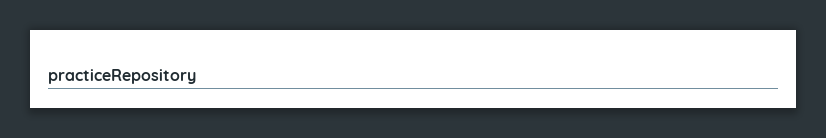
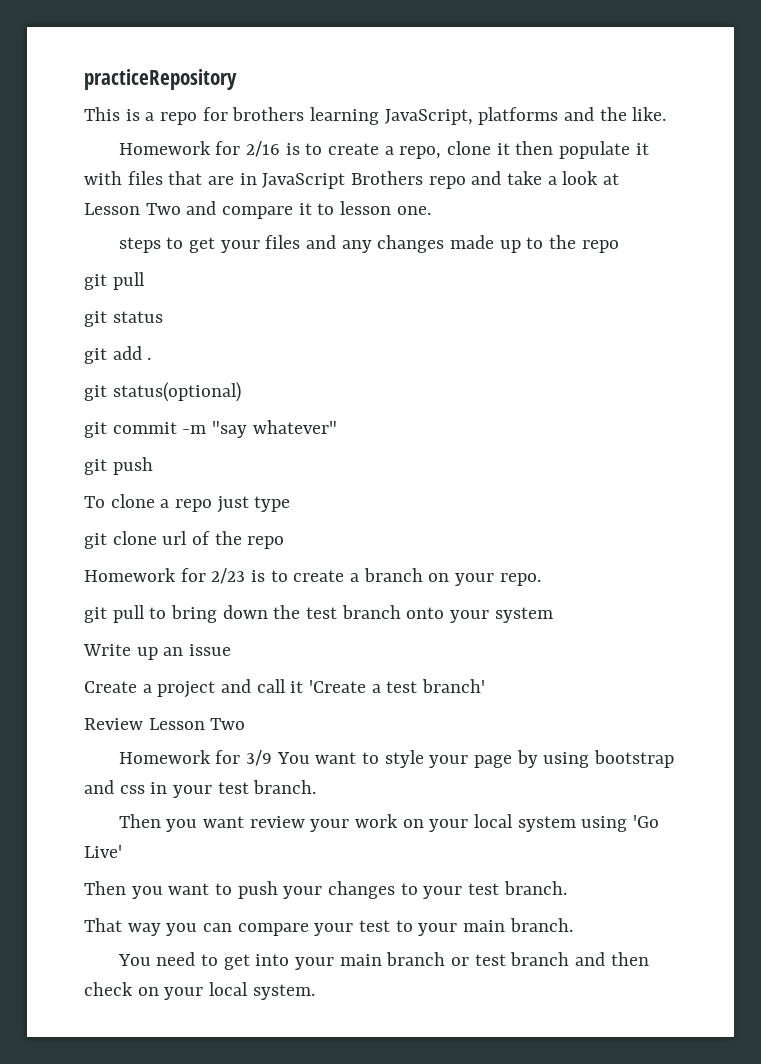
(196, 76) none -> [84,107,667,125] [118,141,649,159] [84,171,620,189] [84,201,431,219] [118,235,619,253] [84,272,145,290] [84,311,163,327] [84,346,152,364] [84,382,241,402] [84,420,337,438] [84,457,153,475] [84,494,291,513] [84,531,285,549] [84,568,541,586] [84,605,553,623] [83,644,232,660] [84,679,486,698] [84,718,246,730] [118,750,674,768] [84,780,317,798] [118,814,659,832] [84,845,122,858] [84,881,567,899] [84,918,573,936] [117,952,649,970] [84,982,315,1000] // This is a repo for brothers learning JavaScript, platforms and the like. // Homework for 2/16 is to create a repo, clone it then populate it with files that are in JavaScript Brothers repo and take a look at Lesson Two and compare it to lesson one. // steps to get your files and any changes made up to the repo // git pull // git status // git add . // git status(optional) // git commit -m "say whatever" // git push // To clone a repo just type // git clone url of the repo // Homework for 2/23 is to create a branch on your repo. // git pull to bring down the test branch onto your system // Write up an issue // Create a project and call it 'Create a test branch' // Review Lesson Two // Homework for 3/9 You want to style your page by using bootstrap and css in your test branch. // Then you want review your work on your local system using 'Go Live' // Then you want to push your changes to your test branch. // That way you can compare your test to your main branch. // You need to get into your main branch or test branch and then check on your local system.

